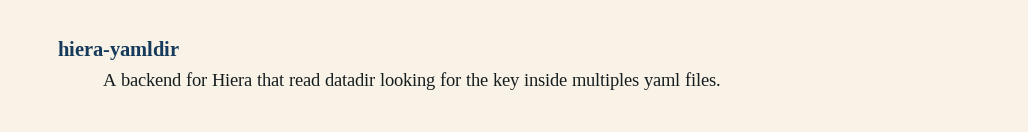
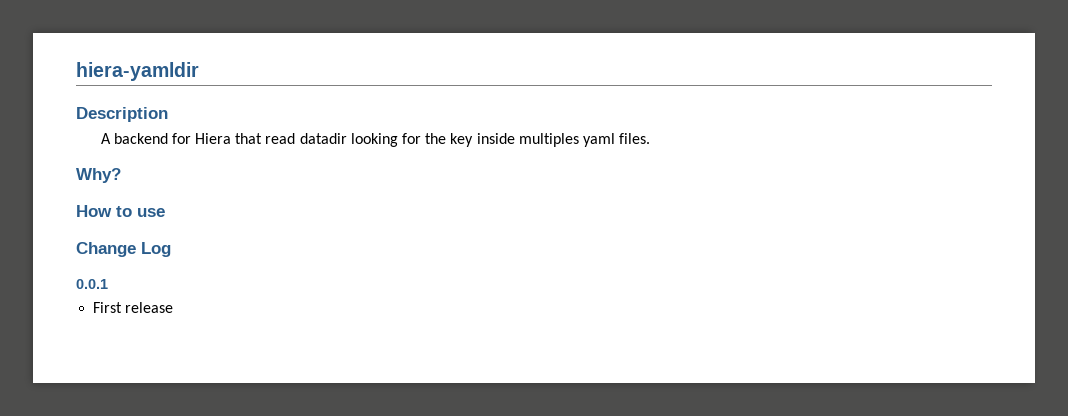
(179, 50) none -> [76,107,168,122] // Description
(722, 79) none -> [76,168,121,183] [76,205,165,217] [76,242,171,257] [76,279,108,289] [93,302,174,313] // Why? // How to use // Change Log // 0.0.1 // First release

